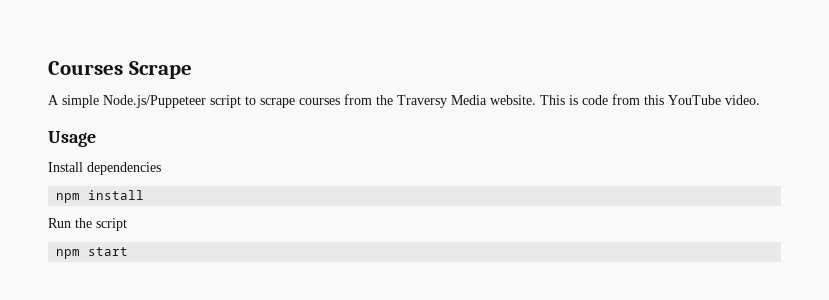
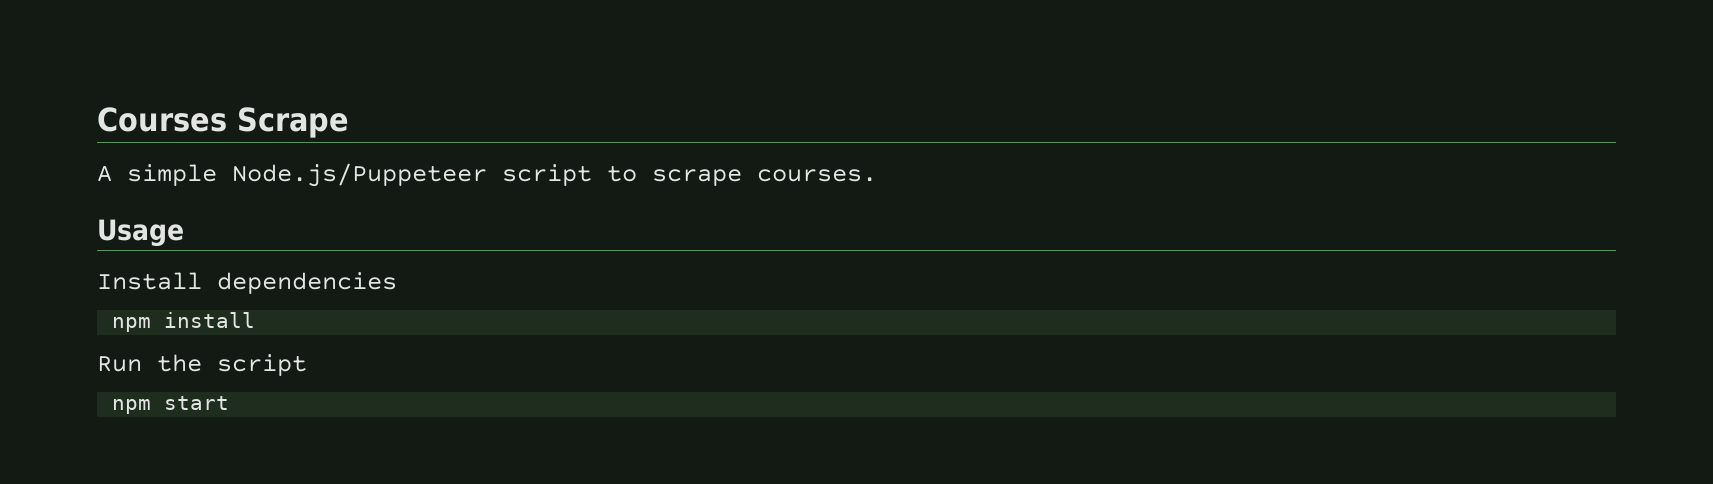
[299,94,760,108] courses from the Traversy Media website. This is code from this YouTube video. -> [757,169,877,182] courses.

